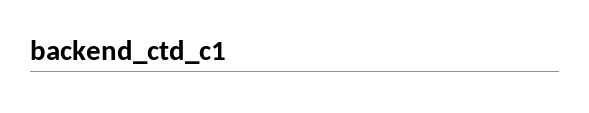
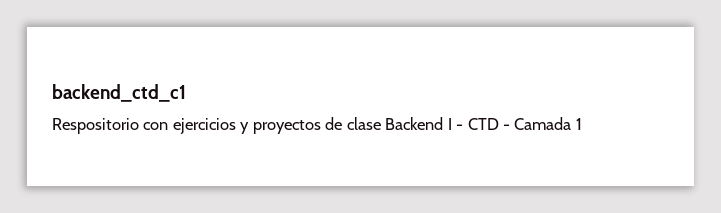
(226, 52) none -> [52,117,582,134] // Respositorio con ejercicios y proyectos de clase Backend I - CTD - Camada 1

